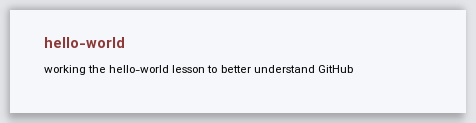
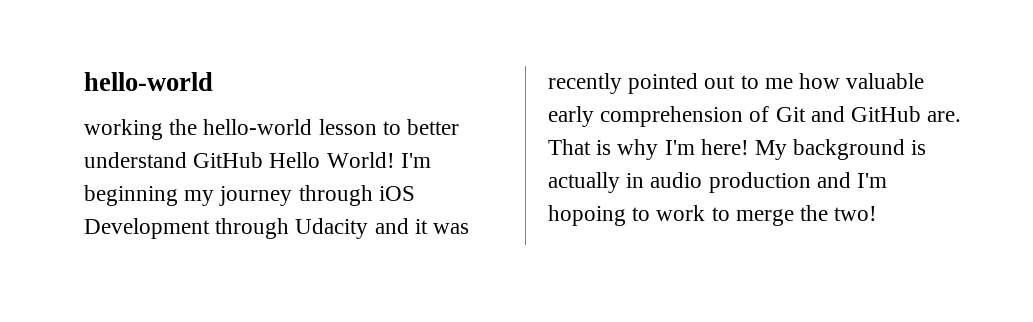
(353, 69) none -> [269,152,431,168] [84,185,415,206] [84,218,470,239] [548,73,925,94] [548,106,962,127] [548,139,927,160] [548,172,888,193] [548,205,878,226] Hello World! I'm beginning my journey through iOS Development through Udacity and it was recently pointed out to me how valuable early comprehension of Git and GitHub are. That is why I'm here! My background is actually in audio production and I'm hopoing to work to merge the two!

